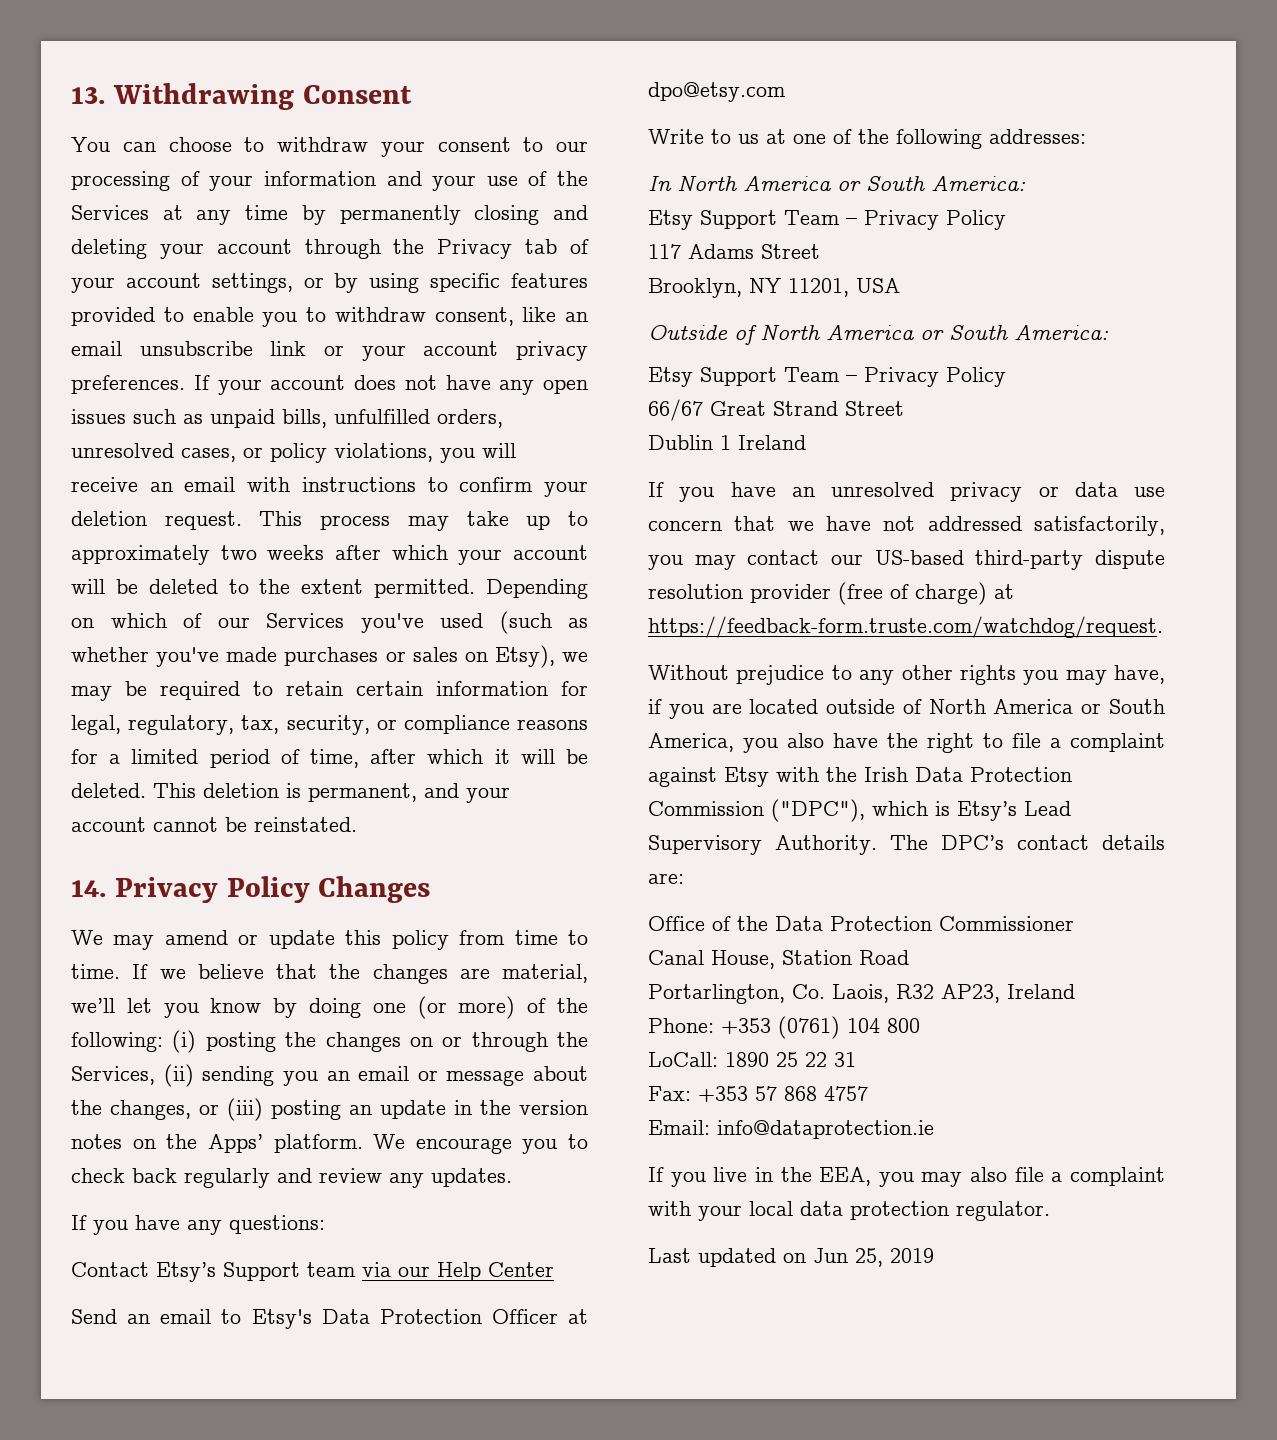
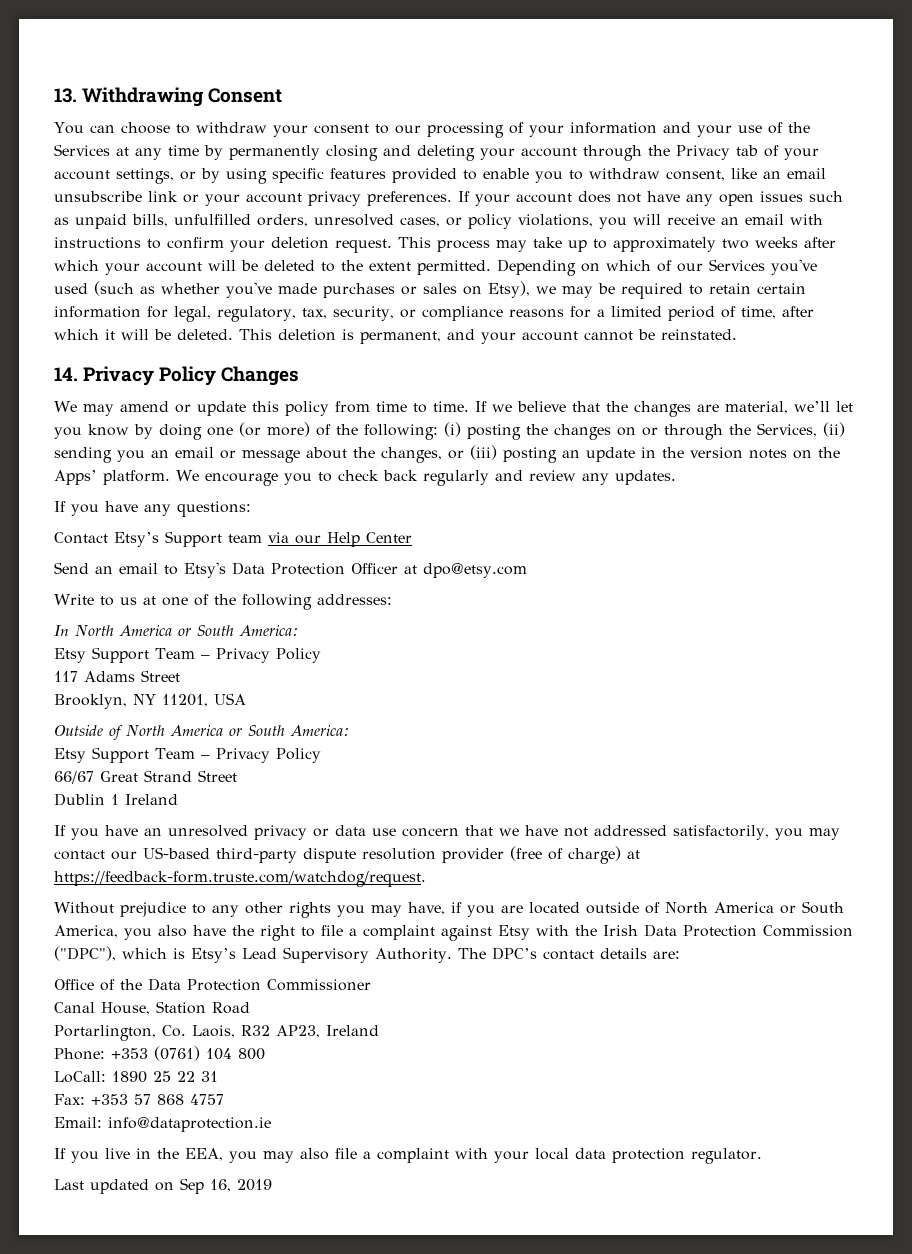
[813,1248,883,1267] Jun 25, -> [180,1178,231,1194] Sep 16,

